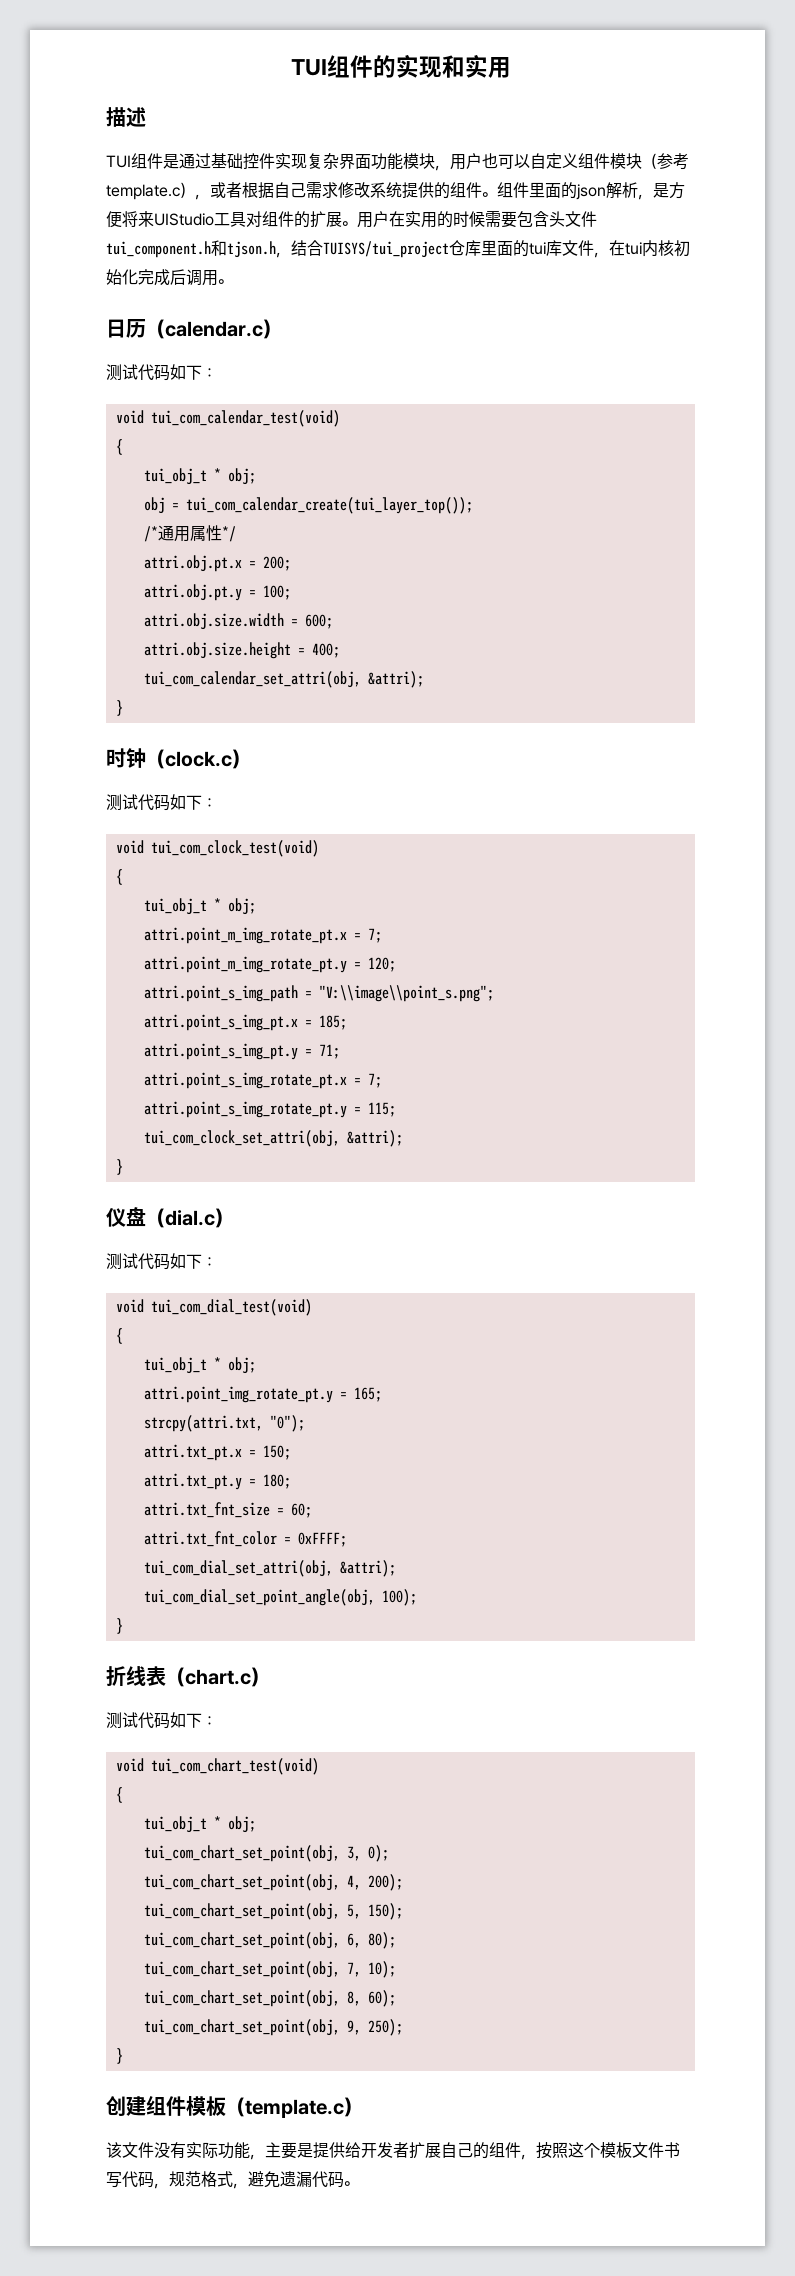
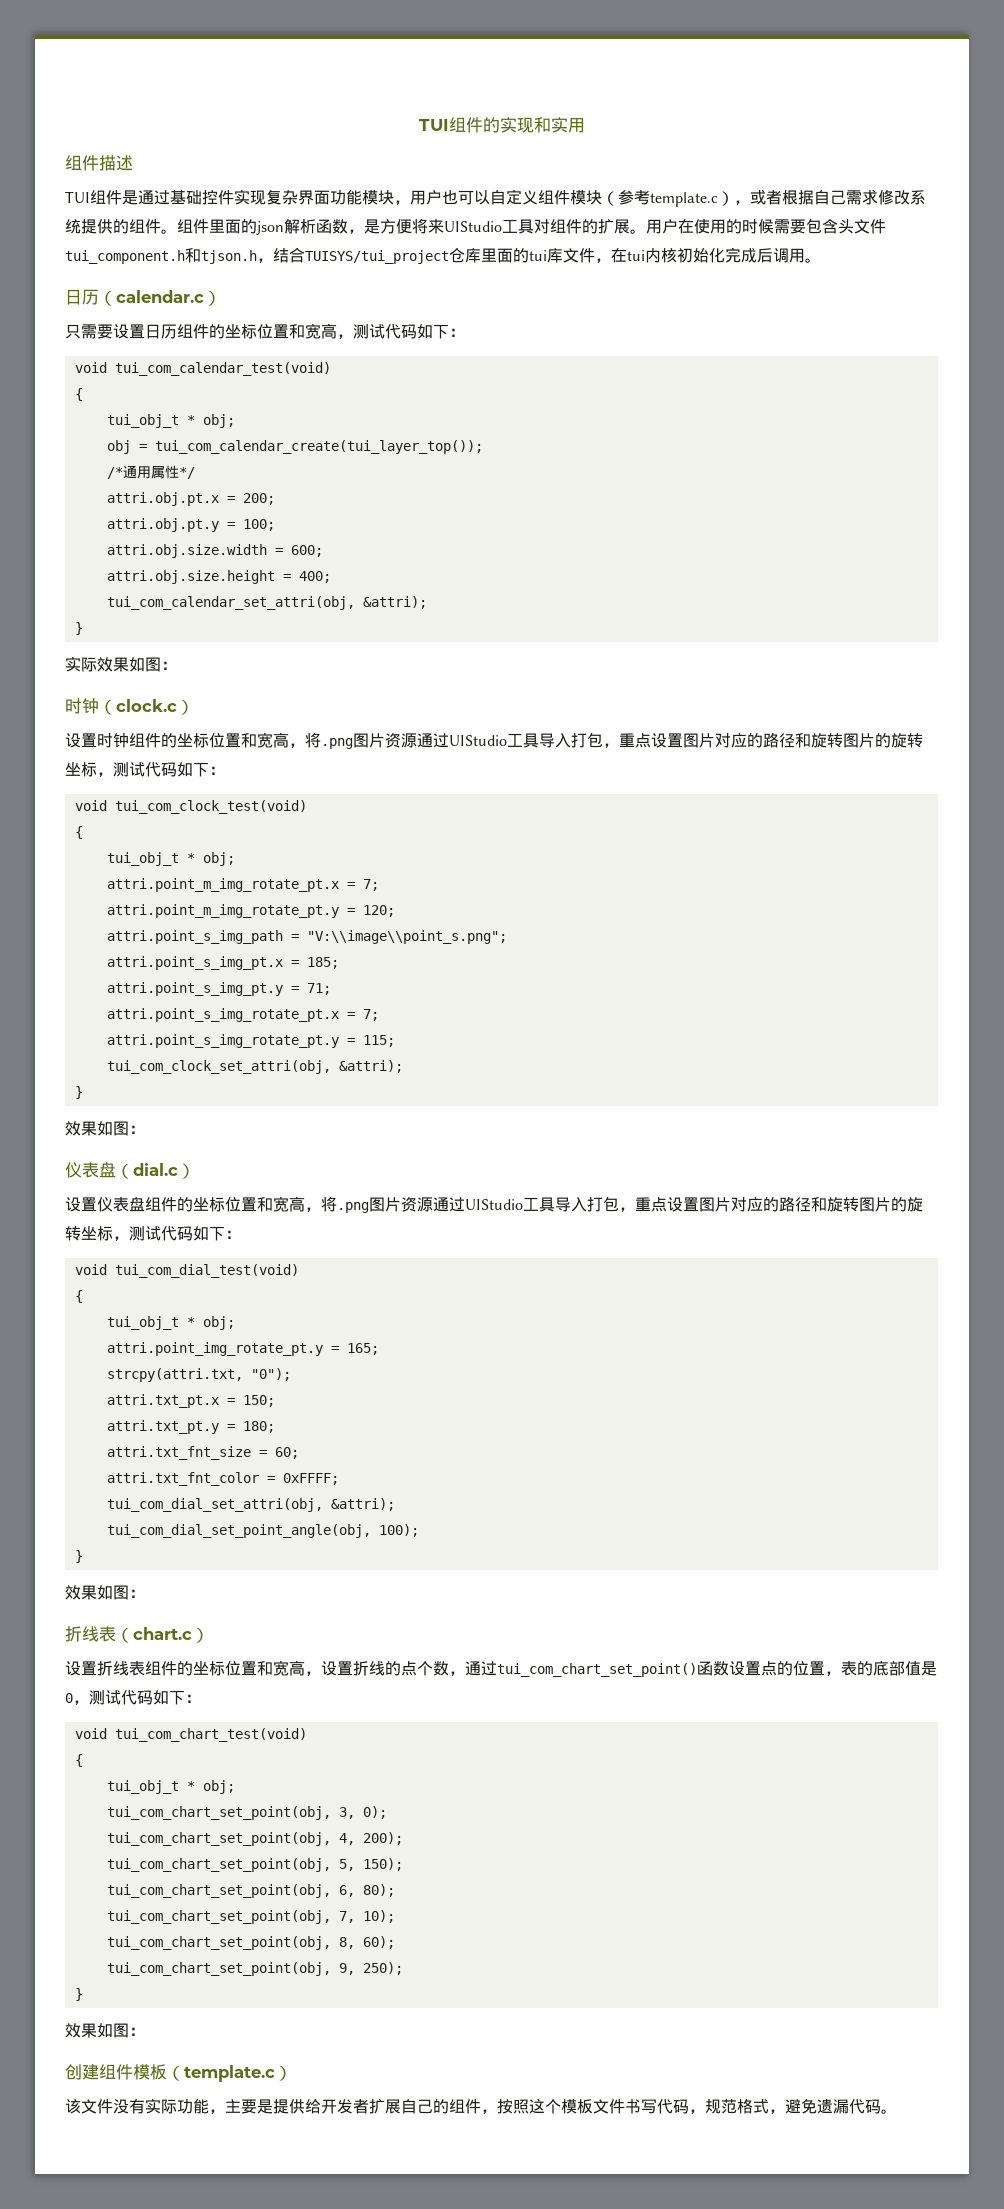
(511, 67) none -> [65,155,99,171] 组件
(638, 190) none -> [316,219,348,234] 函数
[405,211,421,227] 实 -> [694,219,710,234] 使
(282, 329) none -> [65,323,353,339] 只需要设置日历组件的坐标位置和宽高，
(123, 708) none -> [65,656,177,672] // 实际效果如图：
(251, 759) none -> [65,732,923,749] [65,762,113,777] 设置时钟组件的坐标位置和宽高，将.png图片资源通过UIStudio工具导入打包，重点设置图片对应的路径和旋转图片的旋转坐标，
[106,1208,126,1227] // 仪 -> [65,1121,145,1136] [65,1162,99,1178] // 效果如图： // 仪表
(234, 1218) none -> [65,1196,923,1213] [65,1226,129,1241] 设置仪表盘组件的坐标位置和宽高，将.png图片资源通过UIStudio工具导入打包，重点设置图片对应的路径和旋转图片的旋转坐标，
(123, 1626) none -> [65,1585,145,1600] // 效果如图：
(270, 1677) none -> [65,1660,937,1677] [65,1693,89,1705] 设置折线表组件的坐标位置和宽高，设置折线的点个数，通过tui_com_chart_set_point()函数设置点的位置，表的底部值是0，
(123, 2056) none -> [65,2023,145,2038] // 效果如图：

